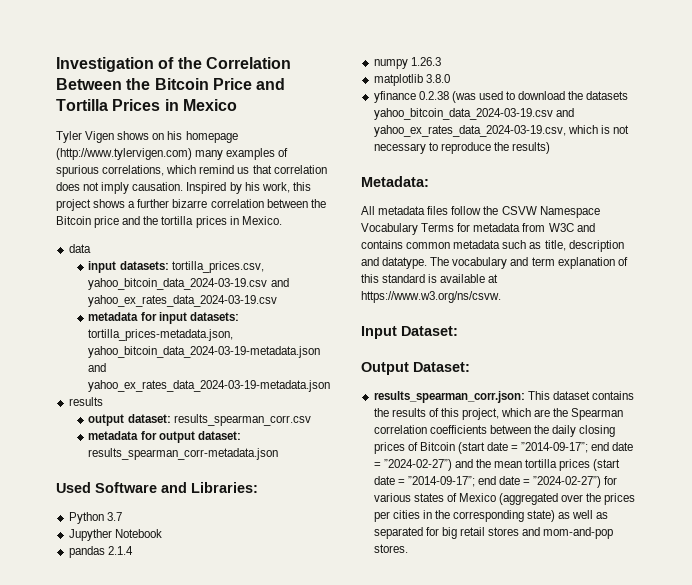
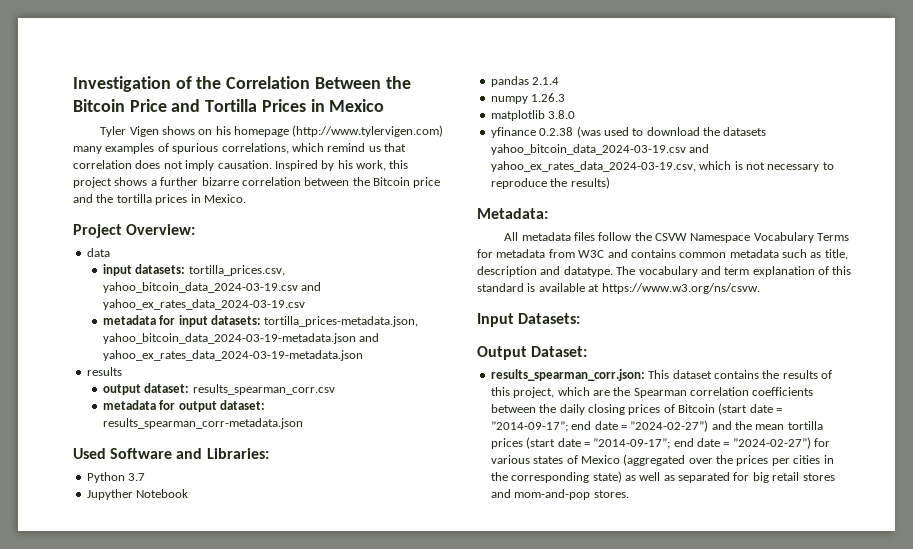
(282, 220) none -> [73,224,196,238] // Project Overview:
[401,326,458,336] Dataset: -> [518,313,581,324] Datasets:

